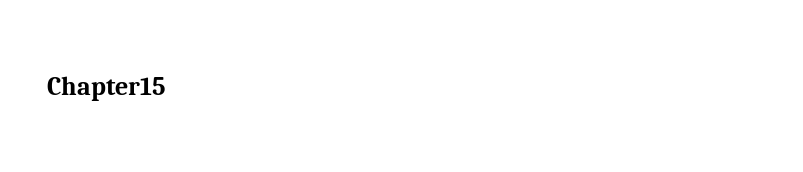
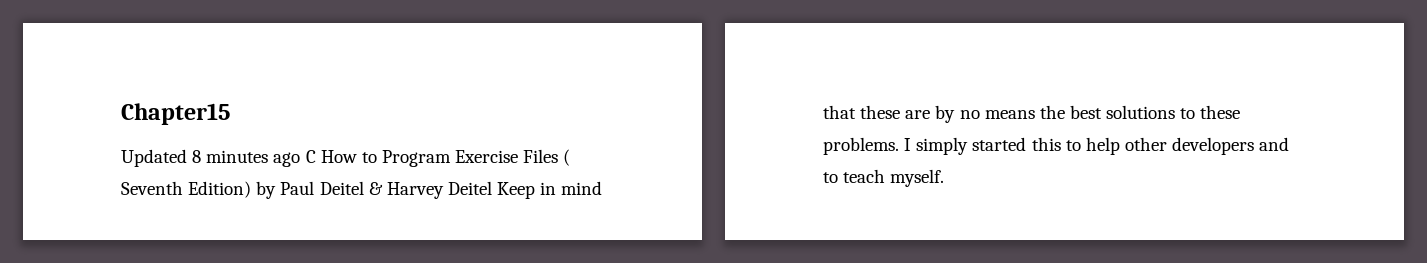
(166, 88) none -> [121,149,571,167] [121,181,603,199] [823,105,1241,123] [823,137,1290,155] [823,169,945,187] // Updated 8 minutes ago C How to Program Exercise Files ( Seventh Edition) by Paul Deitel & Harvey Deitel Keep in mind that these are by no means the best solutions to these problems. I simply started this to help other developers and to teach myself.

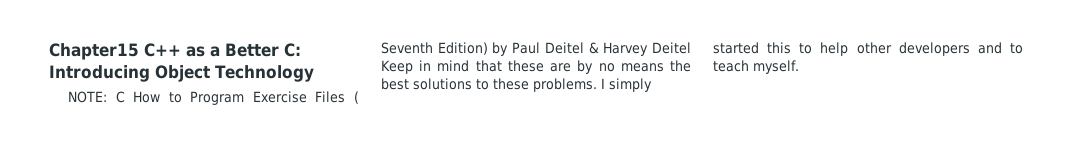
[121,149,301,167] // Updated 8 minutes ago -> [144,43,301,57] [49,65,314,82] [68,91,108,103] C++ as a Better C: Introducing Object Technology // NOTE:

